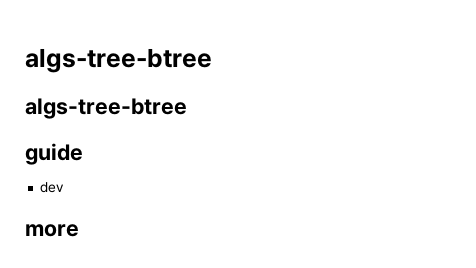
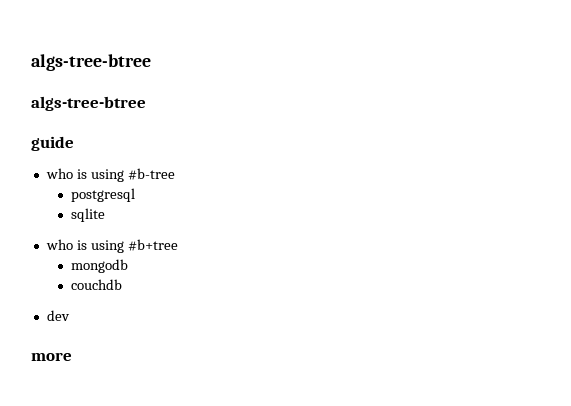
(83, 154) none -> [45,168,175,182] [71,188,136,202] [71,208,106,222] [45,239,178,253] [71,259,129,273] [71,279,123,290] // who is using #b-tree // postgresql // sqlite // who is using #b+tree // mongodb // couchdb

